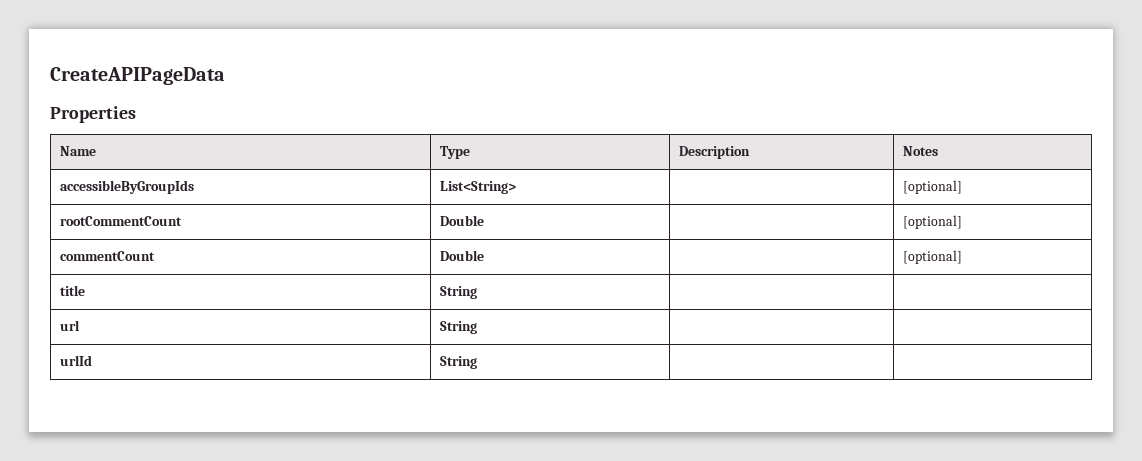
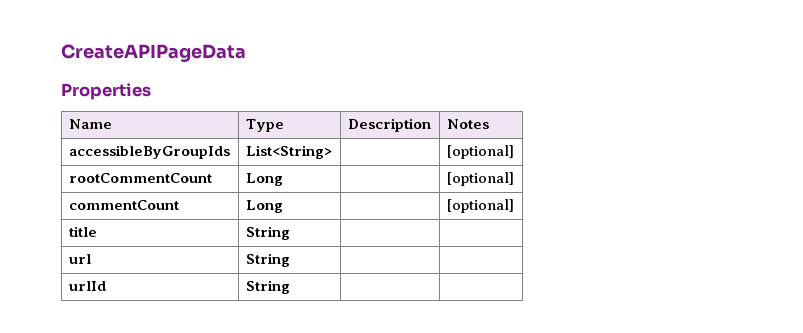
[440,215,485,226] Double -> [245,173,283,186] Long
[440,250,485,261] Double -> [245,200,283,213] Long

